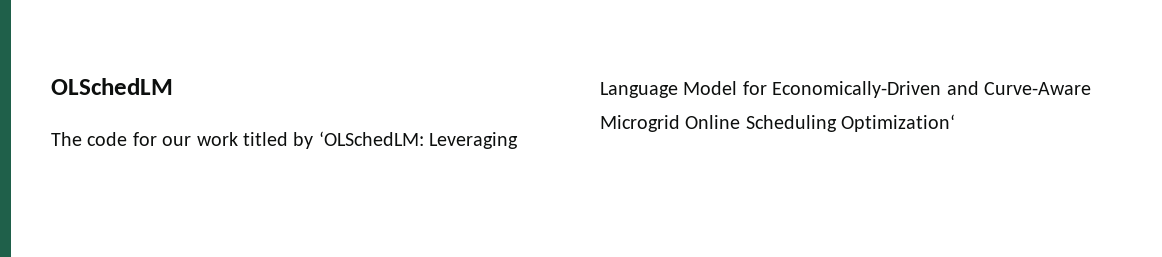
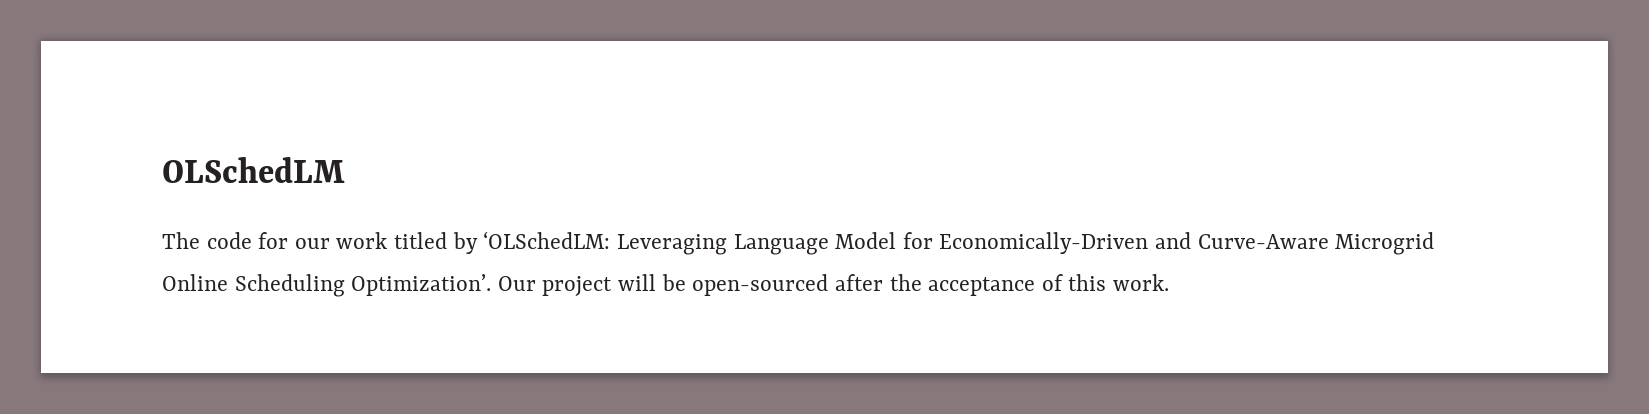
[841,114,956,132] Optimization‘ -> [351,274,1169,296] Optimization’. Our project will be open-sourced after the acceptance of this work.

